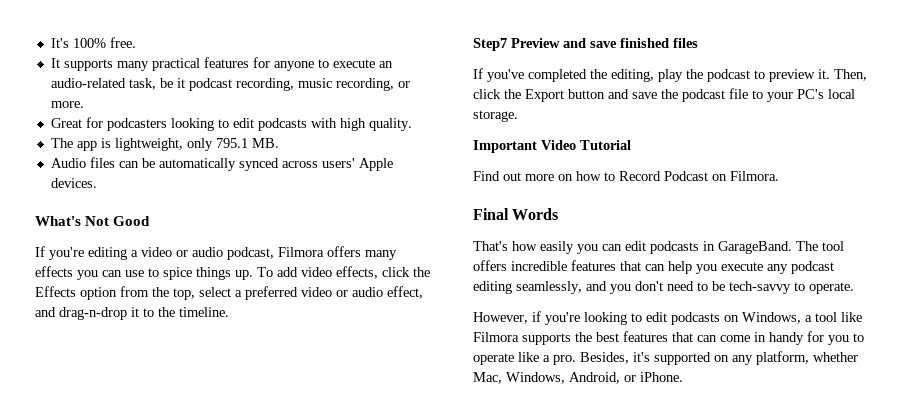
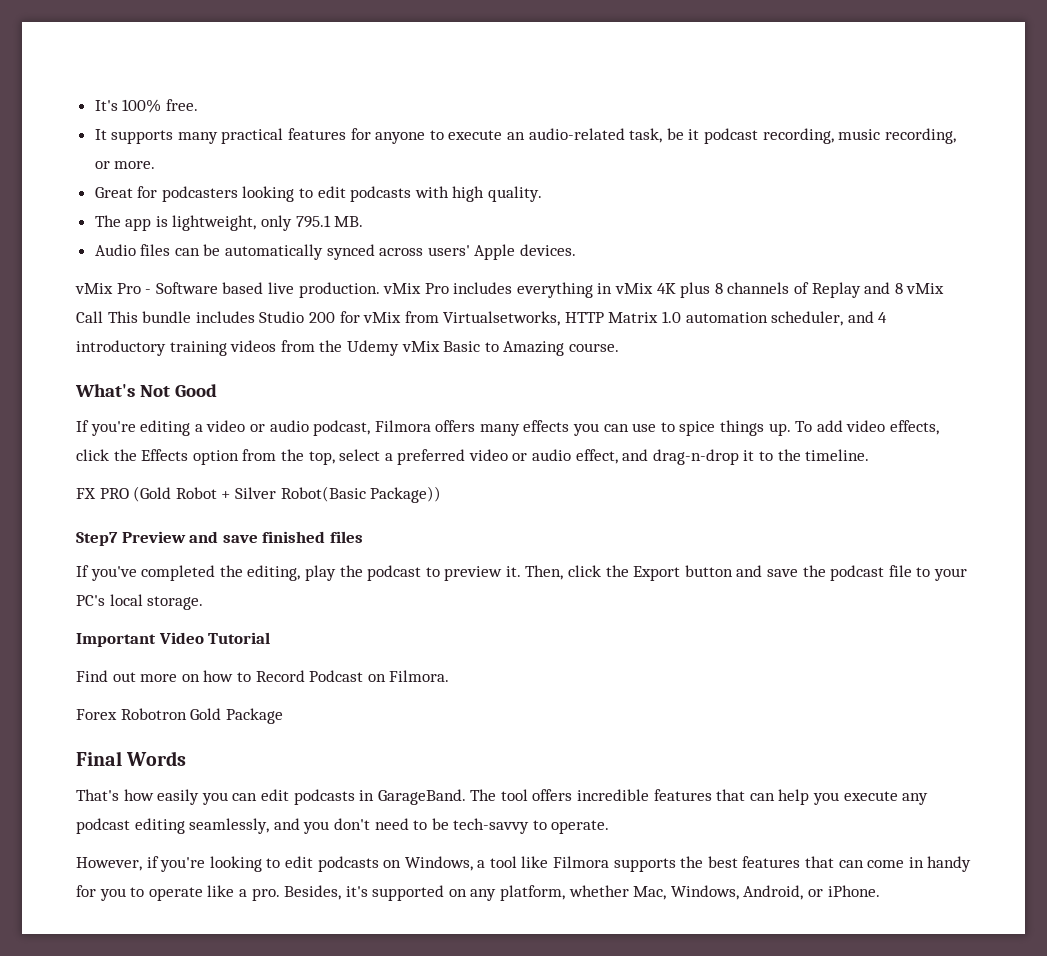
(97, 183) none -> [75,282,945,298] [76,311,888,326] [76,340,619,356] // vMix Pro - Software based live production. vMix Pro includes everything in vMix 4K plus 8 channels of Replay and 8 vMix Call This bundle includes Studio 200 for vMix from Virtualsetworks, HTTP Matrix 1.0 automation scheduler, and 4 introductory training videos from the Udemy vMix Basic to Amazing course.
(229, 312) none -> [76,486,442,503] // FX PRO (Gold Robot + Silver Robot(Basic Package))
(779, 176) none -> [76,708,283,724] // Forex Robotron Gold Package

